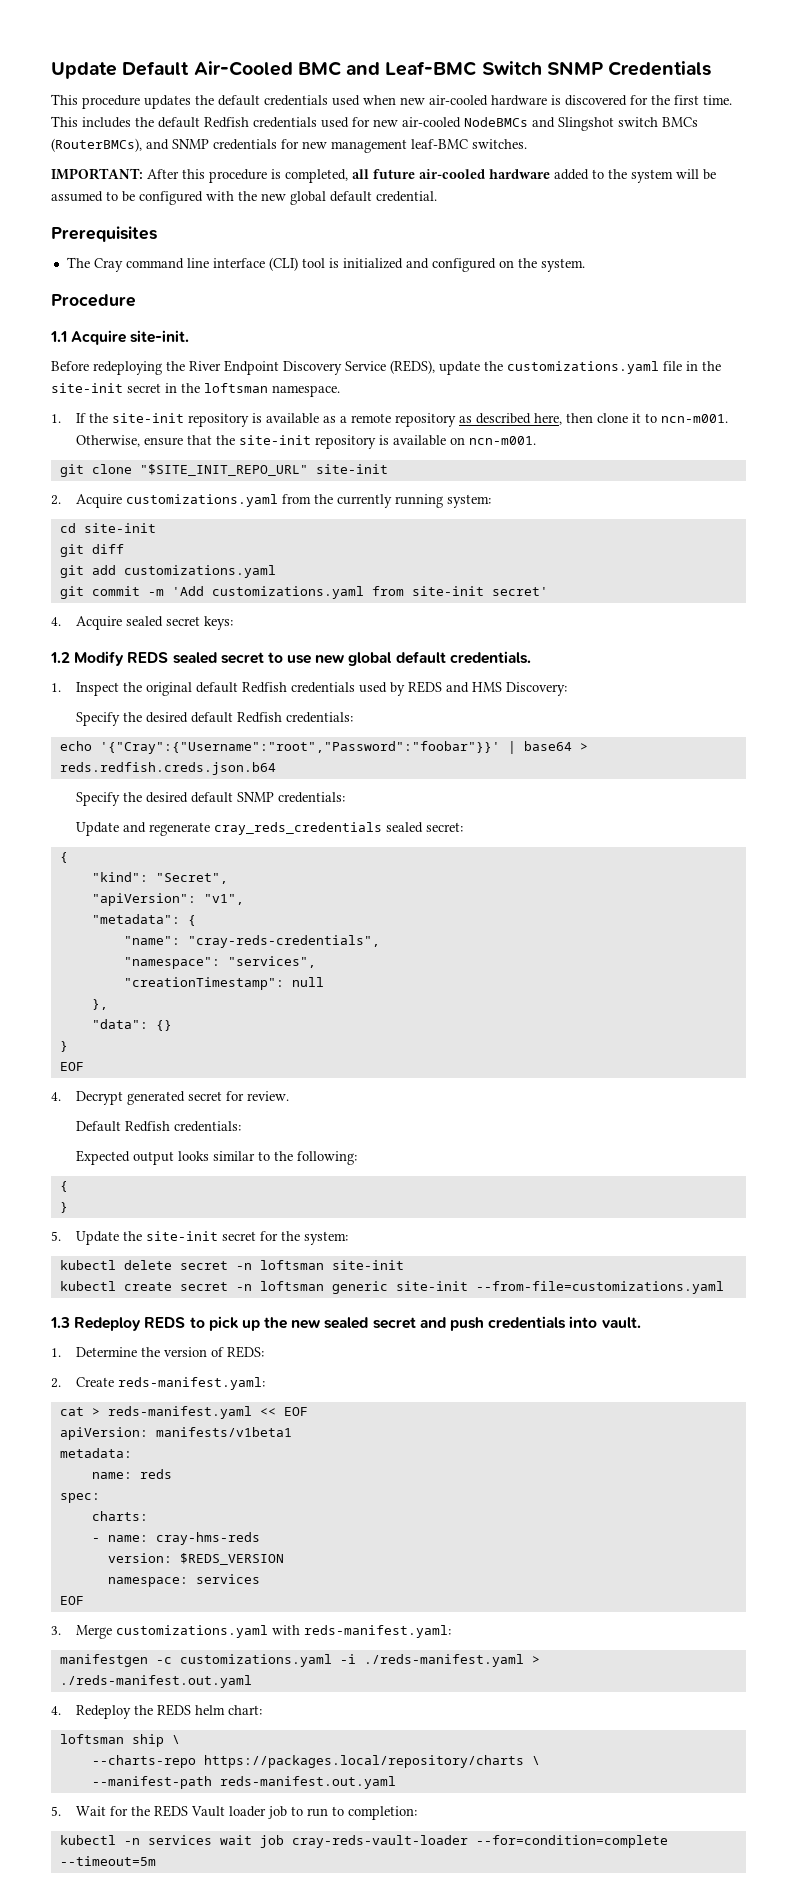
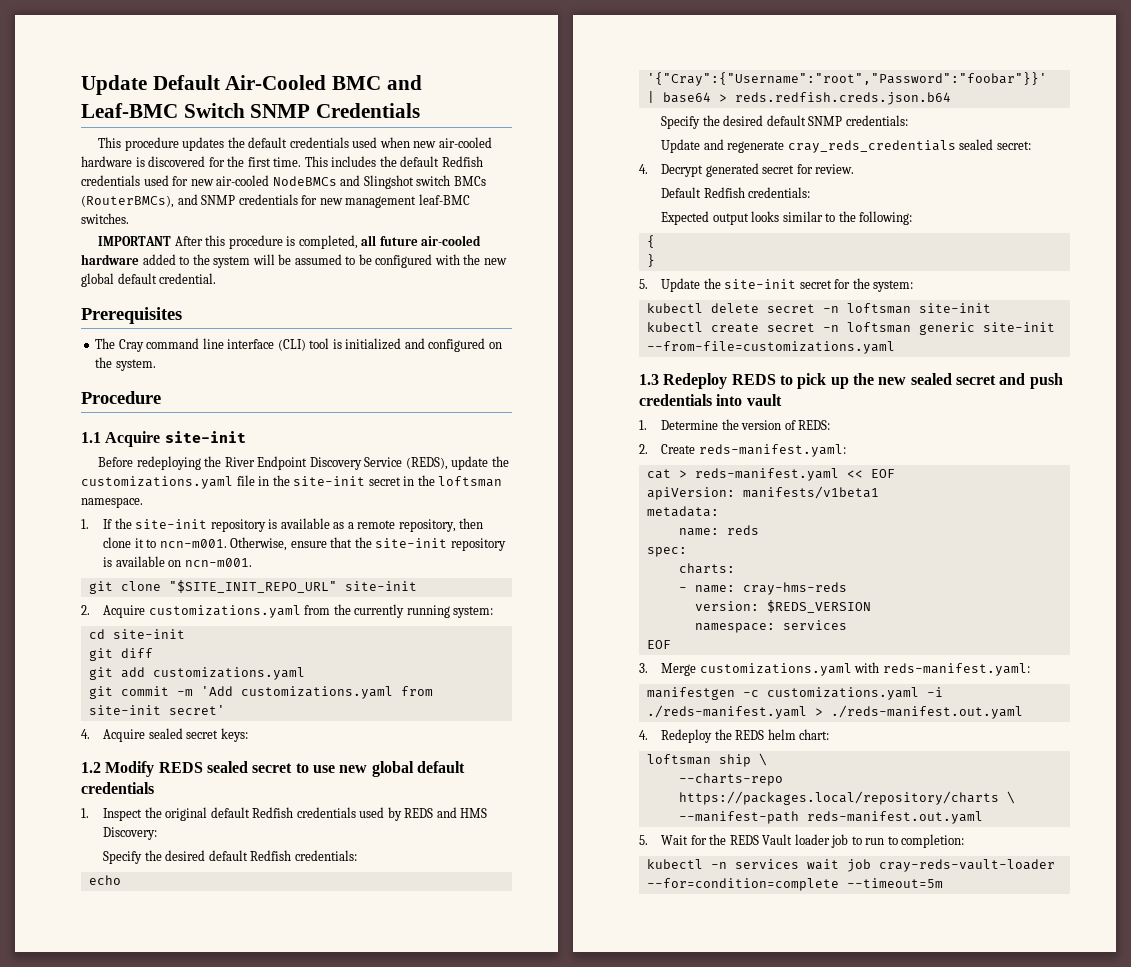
[51,168,143,180] IMPORTANT: -> [98,236,172,246] IMPORTANT
[130,330,190,343] site-init. -> [164,431,246,443] site-init
[394,413,562,427] repository as described here, -> [398,519,456,532] repository,
[449,651,531,664] credentials. -> [81,782,154,794] credentials
[59,852,68,863] [91,872,228,884] [91,893,244,906] [91,914,196,926] [123,935,380,948] [123,956,316,969] [123,977,324,990] [91,999,108,1010] [91,1019,172,1031] [59,1041,68,1052] [59,1062,84,1071] // { // "kind": "Secret", // "apiVersion": "v1", // "metadata": { // "name": "cray-reds-credentials", // "namespace": "services", // "creationTimestamp": null // }, // "data": {} // } // EOF -> (1031, 145) none
[601,1317,641,1328] vault. -> [746,394,782,406] vault

